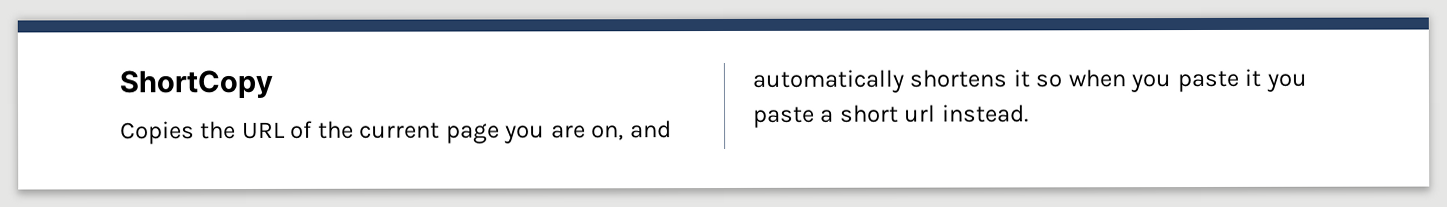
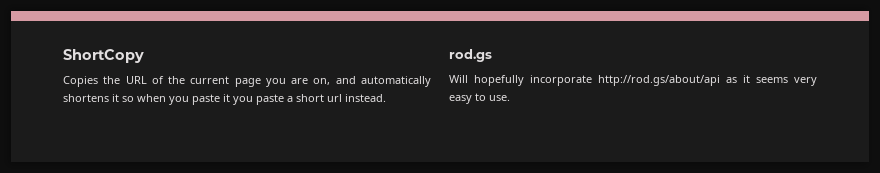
(1029, 113) none -> [449,49,492,62] [449,75,817,86] [449,93,510,104] // rod.gs // Will hopefully incorporate http://rod.gs/about/api as it seems very easy to use.

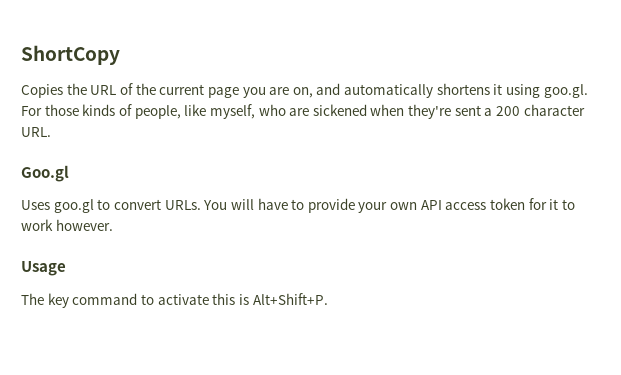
[122,94,386,105] [449,49,492,62] [449,75,817,86] [449,93,510,104] so when you paste it you paste a short url instead. // rod.gs // Will hopefully incorporate http://rod.gs/about/api as it seems very easy to use. -> [506,84,588,98] [21,104,585,119] [21,127,51,137] [21,165,69,182] [21,198,575,213] [21,219,113,231] [21,261,66,276] [21,293,328,308] using goo.gl. For those kinds of people, like myself, who are sickened when they're sent a 200 character URL. // Goo.gl // Uses goo.gl to convert URLs. You will have to provide your own API access token for it to work however. // Usage // The key command to activate this is Alt+Shift+P.

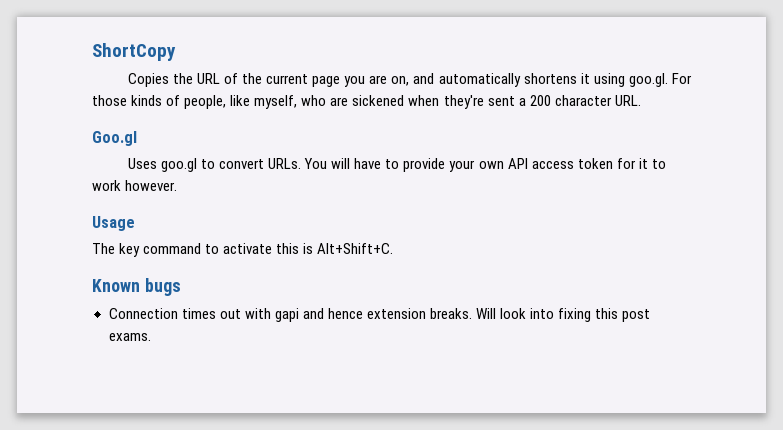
[252,293,328,305] Alt+Shift+P. -> [317,243,394,254] [92,278,181,296] [108,308,651,322] [108,333,151,341] Alt+Shift+C. // Known bugs // Connection times out with gapi and hence extension breaks. Will look into fixing this post exams.

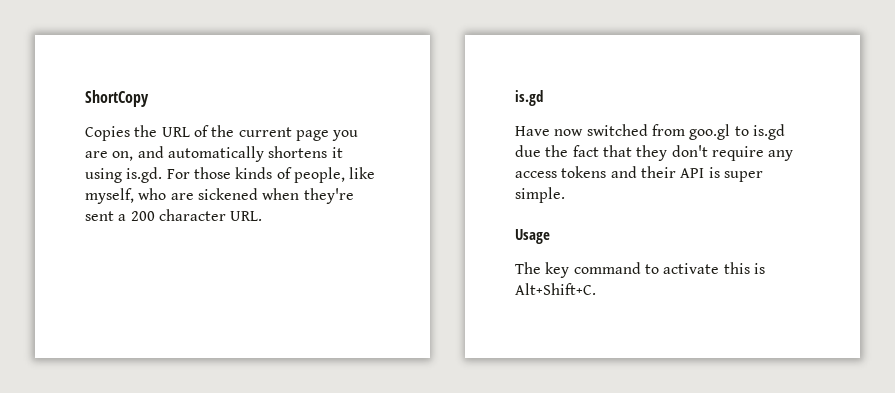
[628,73,668,87] goo.gl. -> [126,167,163,183] is.gd.
[92,131,137,146] [127,158,666,172] [92,180,178,191] Goo.gl // Uses goo.gl to convert URLs. You will have to provide your own API access token for it to work however. -> [515,90,543,106] [515,124,785,140] [515,145,794,161] [515,166,763,182] [515,187,565,203] is.gd // Have now switched from goo.gl to is.gd due the fact that they don't require any access tokens and their API is super simple.
[92,278,181,296] [108,308,651,322] [108,333,151,341] // Known bugs // Connection times out with gapi and hence extension breaks. Will look into fixing this post exams. -> (596, 289) none

